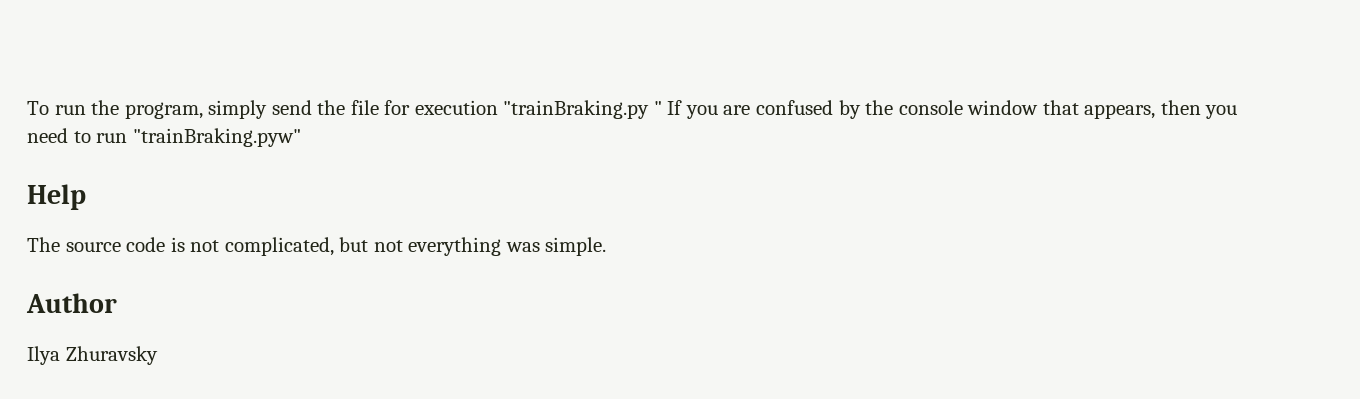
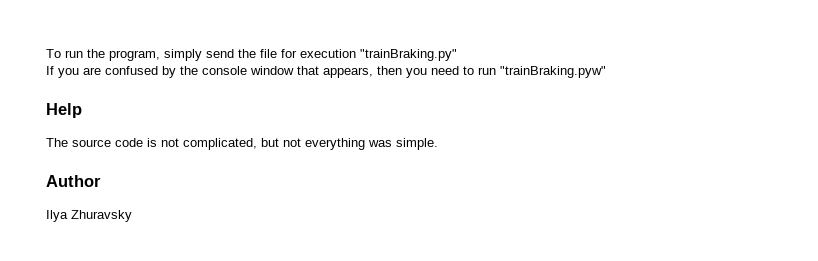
[503,100,662,119] "trainBraking.py " -> [360,49,457,61] "trainBraking.py" //

